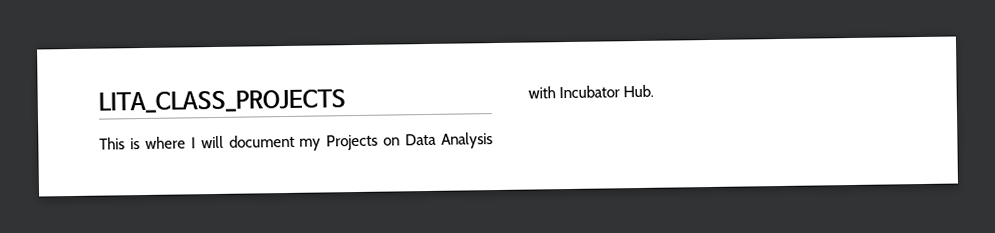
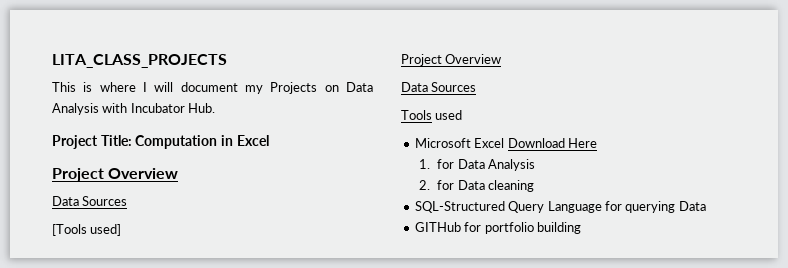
(655, 91) none -> [52,135,269,149] [52,168,179,182] [52,196,128,206] [52,224,122,236] [401,54,502,66] [401,82,477,92] [401,110,463,120] [414,138,597,148] [419,159,536,171] [419,180,535,192] [414,201,706,213] [414,222,581,234] // Project Title: Computation in Excel // Project Overview // Data Sources // [Tools used] // Project Overview // Data Sources // Tools used // Microsoft Excel Download Here // 1. for Data Analysis // 2. for Data cleaning // SQL-Structured Query Language for querying Data // GITHub for portfolio building

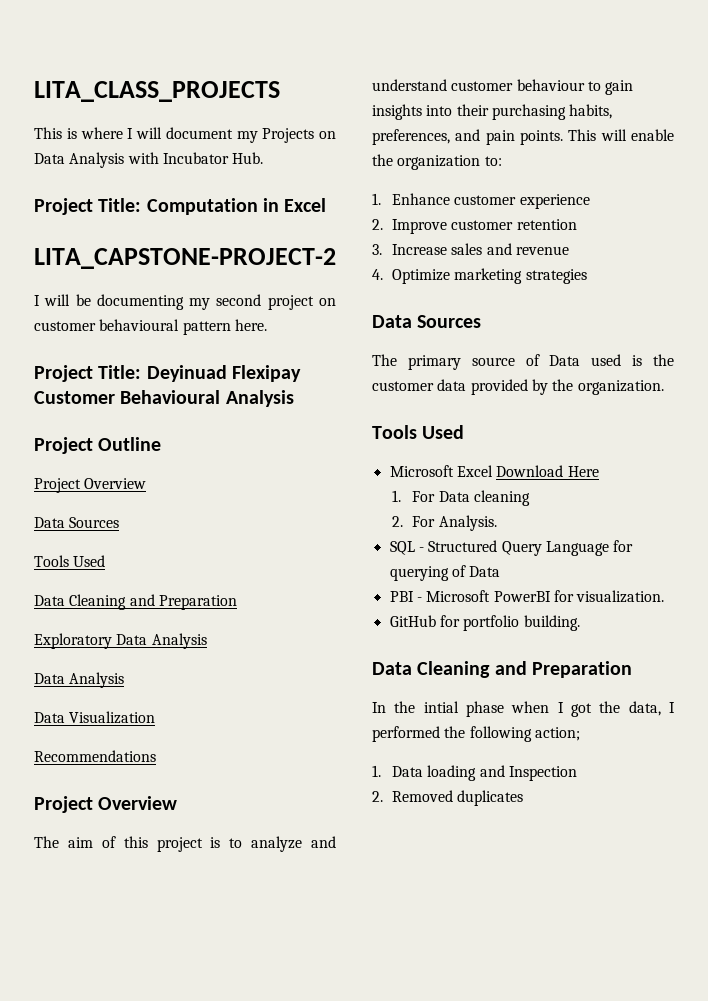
[52,168,179,182] [52,196,128,206] [52,224,122,236] Project Overview // Data Sources // [Tools used] -> [34,248,336,269] [34,294,336,310] [34,319,267,335] [34,365,301,382] [34,390,294,407] [34,437,162,454] LITA_CAPSTONE-PROJECT-2 // I will be documenting my second project on customer behavioural pattern here. // Project Title: Deyinuad Flexipay Customer Behavioural Analysis // Project Outline
[435,110,463,120] used -> [73,555,106,567] [34,594,237,610] [34,633,207,649] [34,672,125,688] [34,711,156,724] [34,750,156,762] [34,796,178,813] [34,836,336,852] [372,79,634,95] [372,104,613,120] [372,129,674,145] [372,154,502,170] [372,193,590,209] [372,219,577,234] [372,243,570,255] [372,268,587,284] [372,315,482,328] [372,354,674,370] [372,379,664,395] [372,425,465,439] Used // Data Cleaning and Preparation // Exploratory Data Analysis // Data Analysis // Data Visualization // Recommendations // Project Overview // The aim of this project is to analyze and understand customer behaviour to gain insights into their purchasing habits, preferences, and pain points. This will enable the organization to: // 1. Enhance customer experience // 2. Improve customer retention // 3. Increase sales and revenue // 4. Optimize marketing strategies // Data Sources // The primary source of Data used is the customer data provided by the organization. // Tools Used
[437,159,536,171] [419,180,535,192] [414,201,505,213] for Data Analysis // 2. for Data cleaning // SQL-Structured -> [412,490,530,506] [392,515,497,531] [389,540,498,555] For Data cleaning // 2. For Analysis. // SQL - Structured
(676, 207) none -> [451,565,466,577] of
[414,222,581,234] GITHub for portfolio building -> [389,590,665,603] [389,615,580,631] [372,661,632,678] [372,701,675,717] [372,726,580,742] [372,765,578,781] [372,790,524,806] PBI - Microsoft PowerBI for visualization. // GitHub for portfolio building. // Data Cleaning and Preparation // In the intial phase when I got the data, I performed the following action; // 1. Data loading and Inspection // 2. Removed duplicates

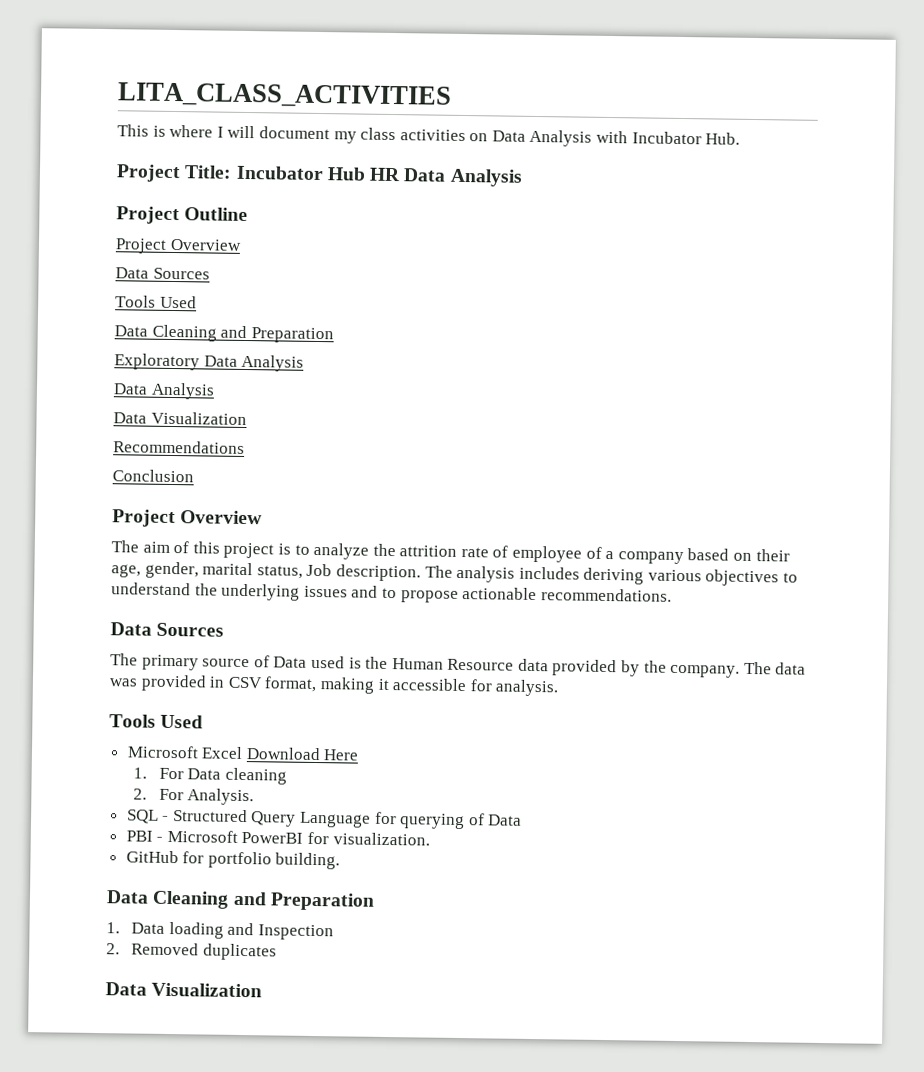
[34,81,280,102] LITA_CLASS_PROJECTS -> [117,82,452,109] LITA_CLASS_ACTIVITIES
[262,128,315,143] Projects -> [360,127,466,142] class activities
[146,198,327,215] [34,248,336,269] [34,294,336,310] [34,319,267,335] [34,365,301,382] [34,390,221,404] Computation in Excel // LITA_CAPSTONE-PROJECT-2 // I will be documenting my second project on customer behavioural pattern here. // Project Title: Deyinuad Flexipay Customer Behavioural -> [235,165,447,182] Incubator Hub HR Data
(156, 756) none -> [112,469,194,483] // Conclusion
[311,836,336,848] [372,79,634,95] [372,104,613,120] [372,129,674,145] [372,154,502,170] [372,193,590,209] [372,219,577,234] [372,243,570,255] [372,268,587,284] and understand customer behaviour to gain insights into their purchasing habits, preferences, and pain points. This will enable the organization to: // 1. Enhance customer experience // 2. Improve customer retention // 3. Increase sales and revenue // 4. Optimize marketing strategies -> [372,543,790,565] [111,561,799,587] [111,582,672,603] the attrition rate of employee of a company based on their age, gender, marital status, Job description. The analysis includes deriving various objectives to understand the underlying issues and to propose actionable recommendations.
[372,381,434,391] customer -> [391,658,515,671] Human Resource
[577,380,664,395] organization. -> [670,661,807,678] [109,674,560,697] company. The data was provided in CSV format, making it accessible for analysis.
[372,701,675,717] [372,726,580,742] // In the intial phase when I got the data, I performed the following action; -> (375, 901) none
(524, 798) none -> [105,982,263,998] // Data Visualization

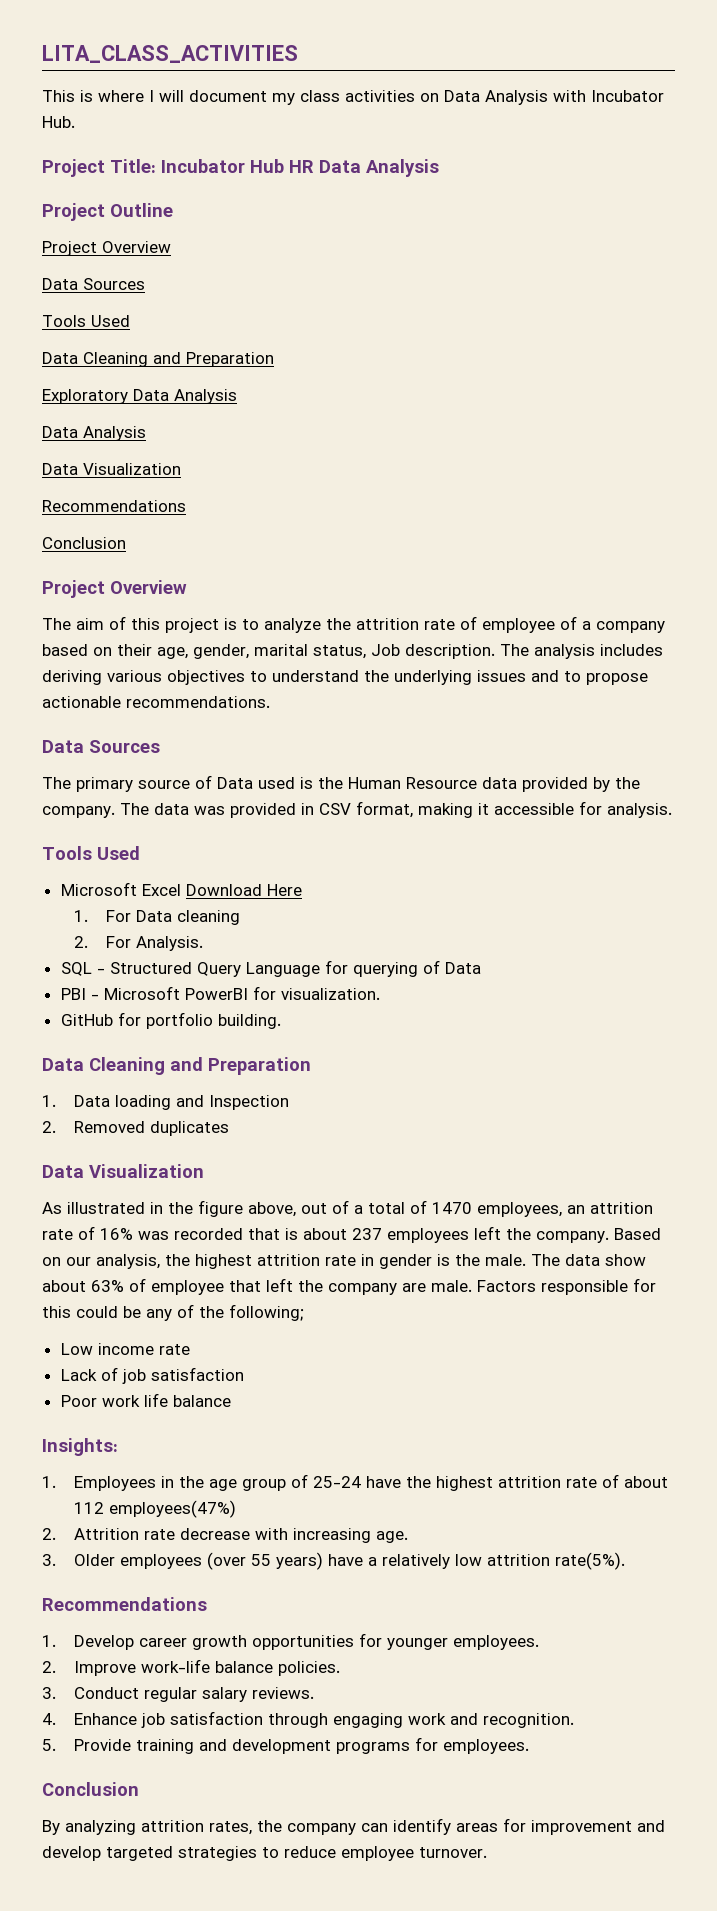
(263, 990) none -> [42,1200,653,1217] [42,1226,661,1243] [42,1254,646,1269] [42,1278,656,1295] [42,1304,304,1321] [60,1343,190,1355] [60,1367,244,1384] [60,1393,231,1407] [42,1438,118,1456] [42,1474,668,1491] [73,1500,236,1518] [42,1528,408,1543] [42,1552,625,1570] [42,1597,207,1611] [42,1633,539,1650] [42,1659,340,1676] [42,1687,314,1702] [42,1711,574,1728] [42,1737,529,1754] [42,1782,139,1796] [42,1818,665,1835] [42,1846,487,1861] // As illustrated in the figure above, out of a total of 1470 employees, an attrition rate of 16% was recorded that is about 237 employees left the company. Based on our analysis, the highest attrition rate in gender is the male. The data show about 63% of employee that left the company are male. Factors responsible for this could be any of the following; // Low income rate // Lack of job satisfaction // Poor work life balance // Insights: // 1. Employees in the age group of 25-24 have the highest attrition rate of about 112 employees(47%) // 2. Attrition rate decrease with increasing age. // 3. Older employees (over 55 years) have a relatively low attrition rate(5%). // Recommendations // 1. Develop career growth opportunities for younger employees. // 2. Improve work-life balance policies. // 3. Conduct regular salary reviews. // 4. Enhance job satisfaction through engaging work and recognition. // 5. Provide training and development programs for employees. // Conclusion // By analyzing attrition rates, the company can identify areas for improvement and develop targeted strategies to reduce employee turnover.

